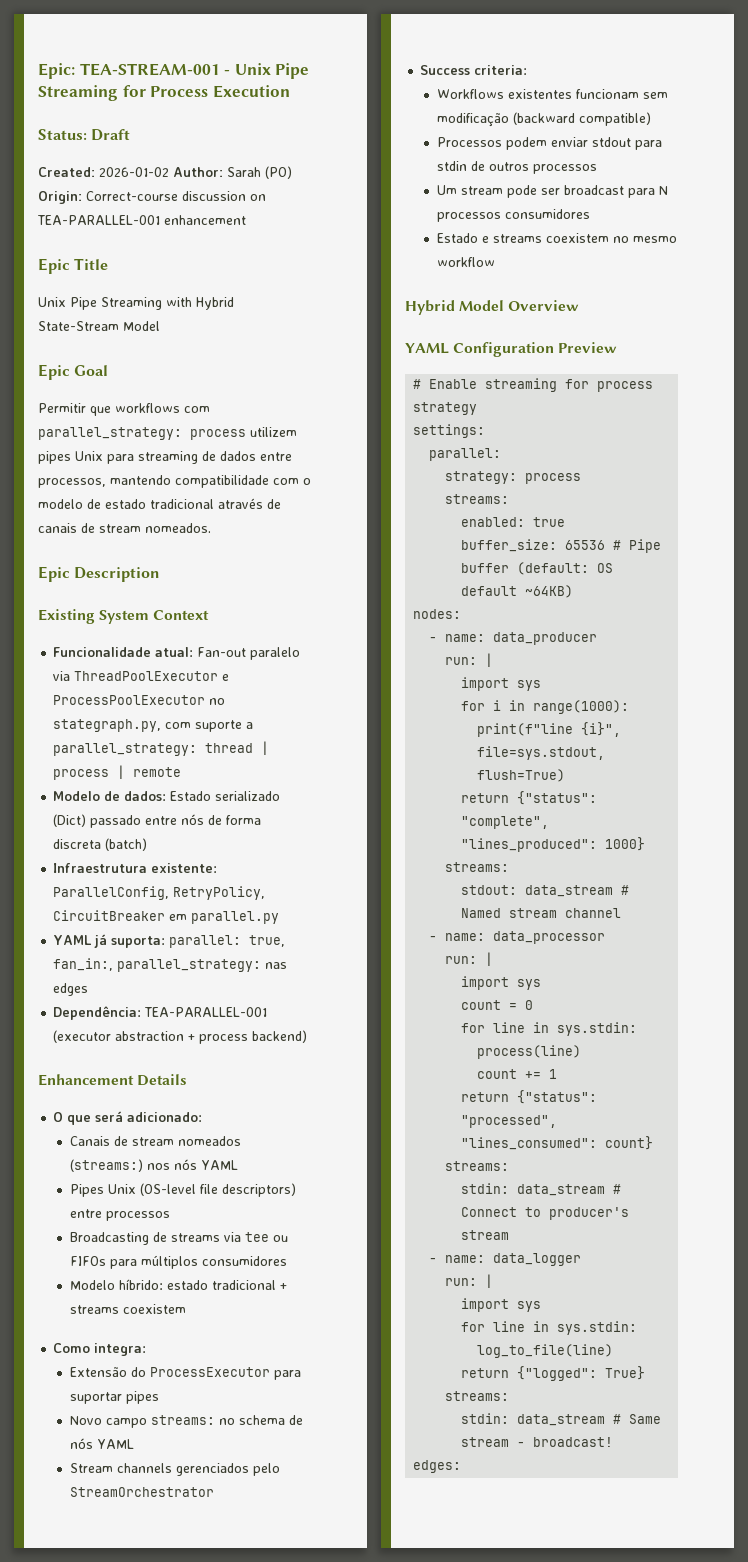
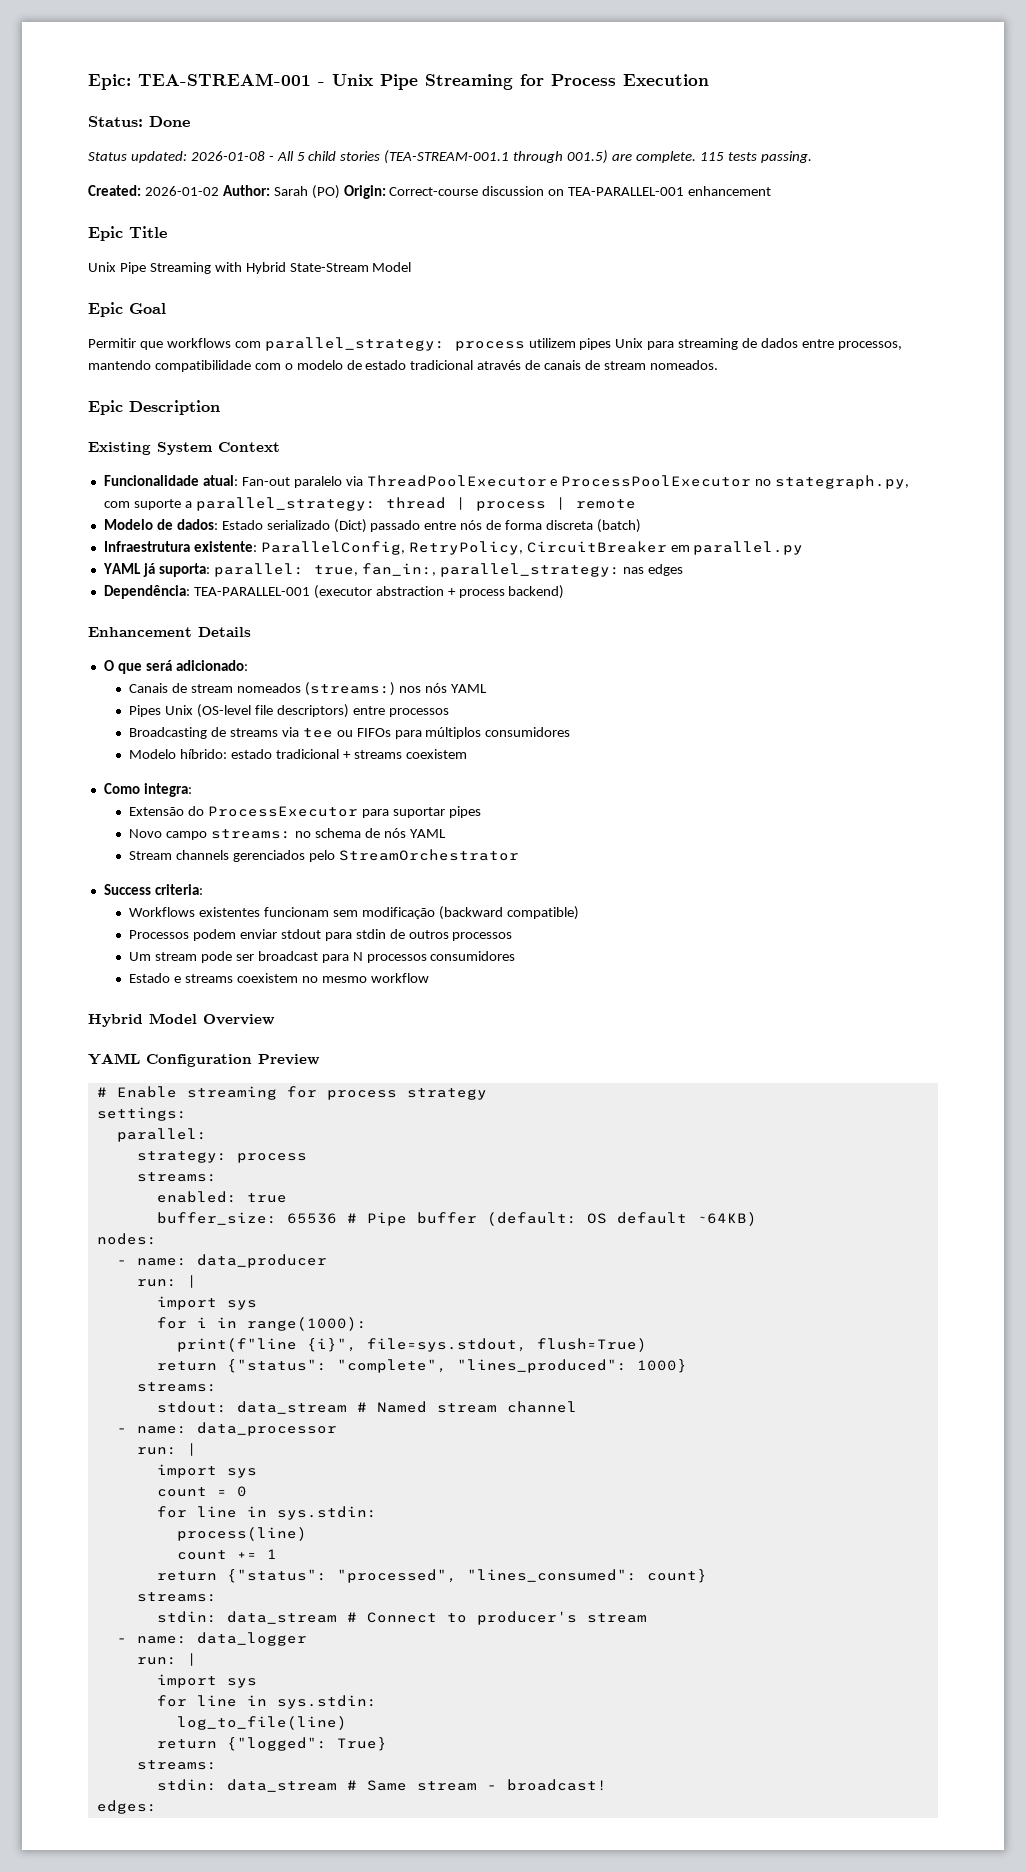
[91,129,131,141] Draft -> [149,116,190,127] [88,150,812,164] Done // Status updated: 2026-01-08 - All 5 child stories (TEA-STREAM-001.1 through 001.5) are complete. 115 tests passing.

